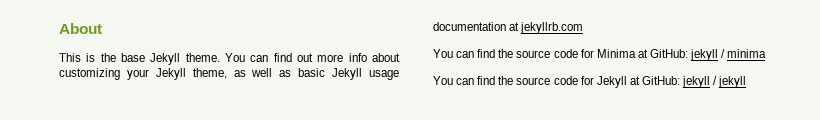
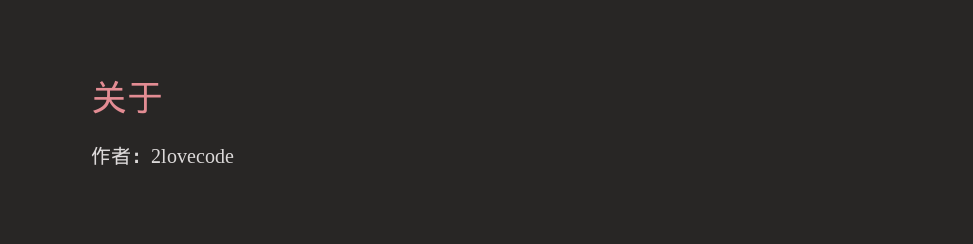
[59,23,102,34] [59,53,400,65] [59,68,399,80] [433,22,584,34] [433,49,767,61] [433,76,747,88] About // This is the base Jekyll theme. You can find out more info about customizing your Jekyll theme, as well as basic Jekyll usage documentation at jekyllrb.com // You can find the source code for Minima at GitHub: jekyll / minima // You can find the source code for Jekyll at GitHub: jekyll / jekyll -> [91,80,163,114] [91,146,234,165] 关于 // 作者：2lovecode

